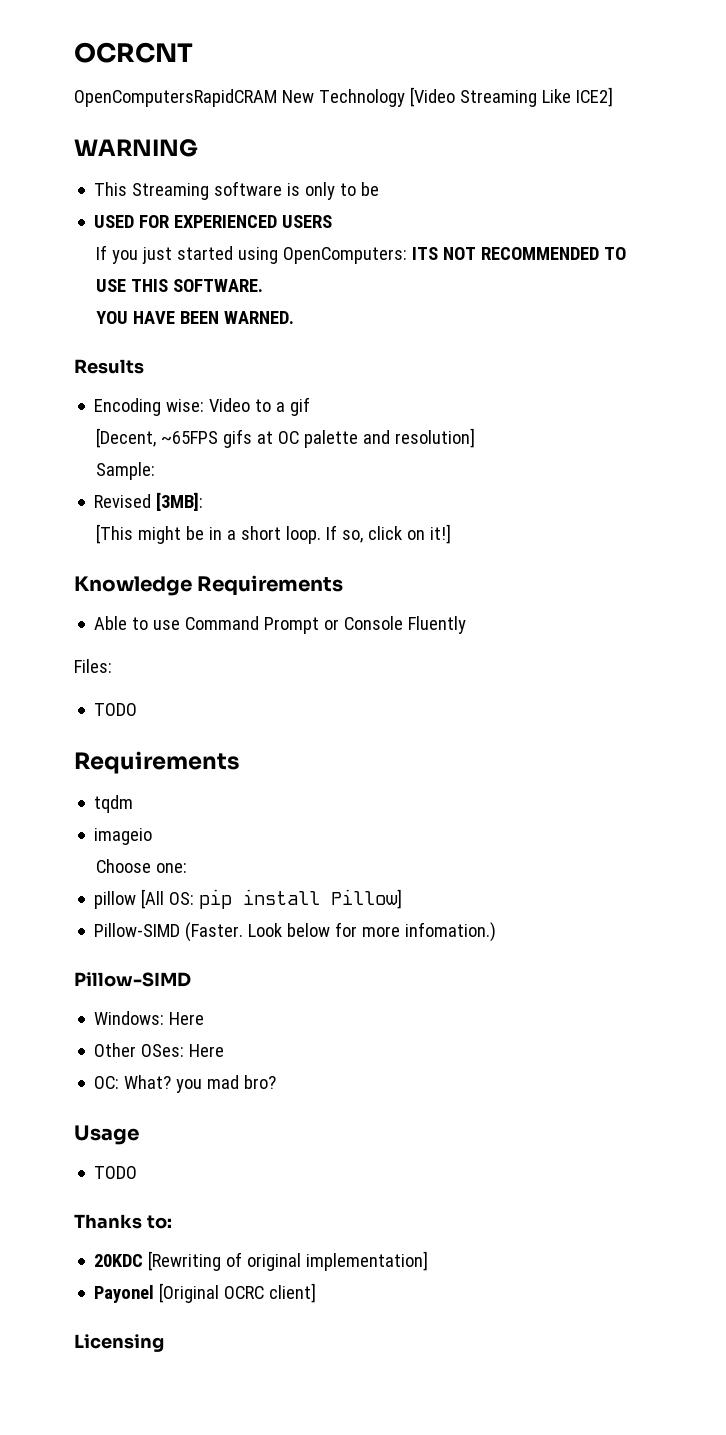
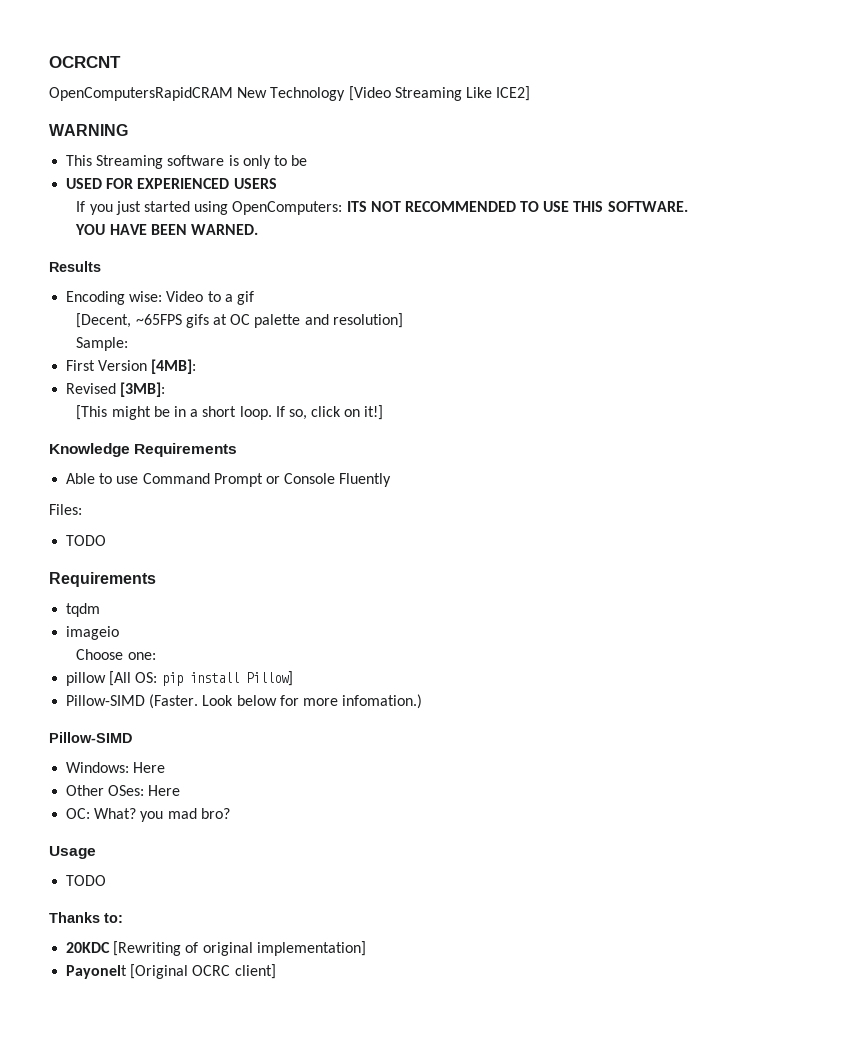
(155, 471) none -> [66,359,197,374] // First Version [4MB]:
[94,1285,155,1303] Payonel -> [66,965,128,979] Payonelt
[74,1334,164,1352] // Licensing -> (276, 971) none

